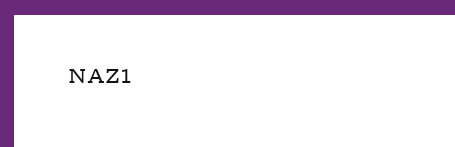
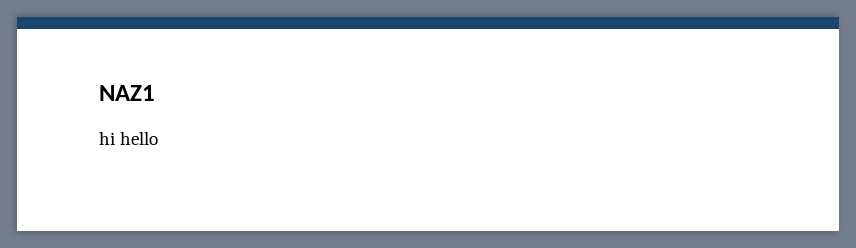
(132, 75) none -> [99,131,159,145] // hi hello

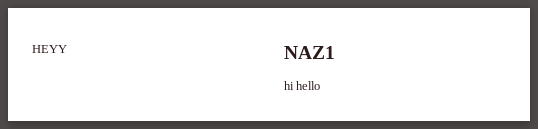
(99, 93) none -> [32,45,67,53] HEYY //

